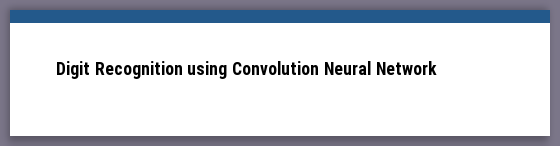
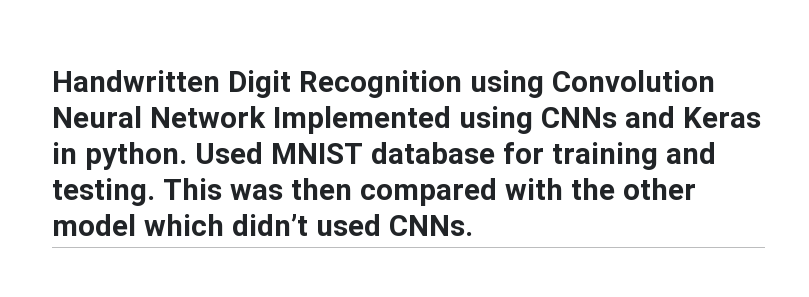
(56, 70) none -> [52,70,220,92] Handwritten
(437, 68) none -> [272,106,761,134] [52,142,716,170] [52,178,696,206] [52,214,473,236] Implemented using CNNs and Keras in python. Used MNIST database for training and testing. This was then compared with the other model which didn’t used CNNs.

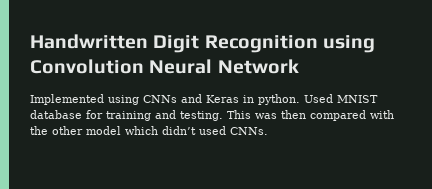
(266, 117) none -> (299, 66) //

